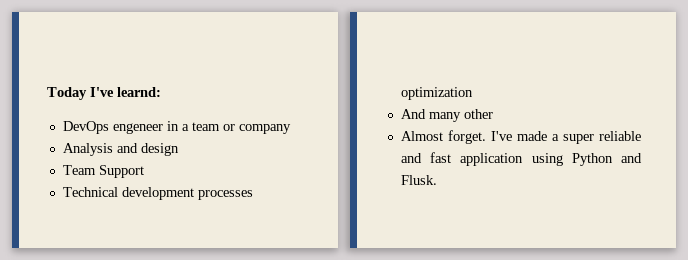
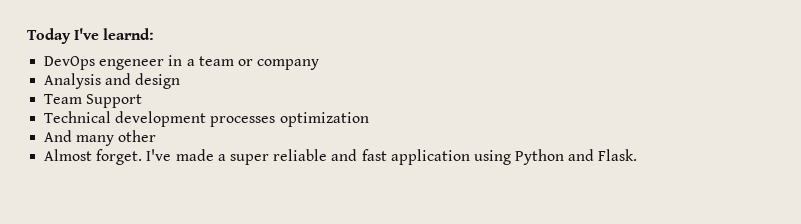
[400,175,437,185] Flusk. -> [598,149,638,161] Flask.

